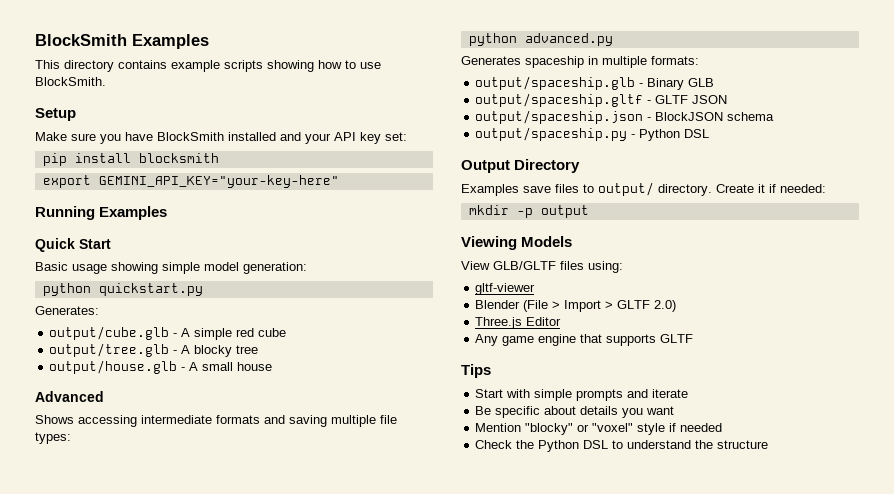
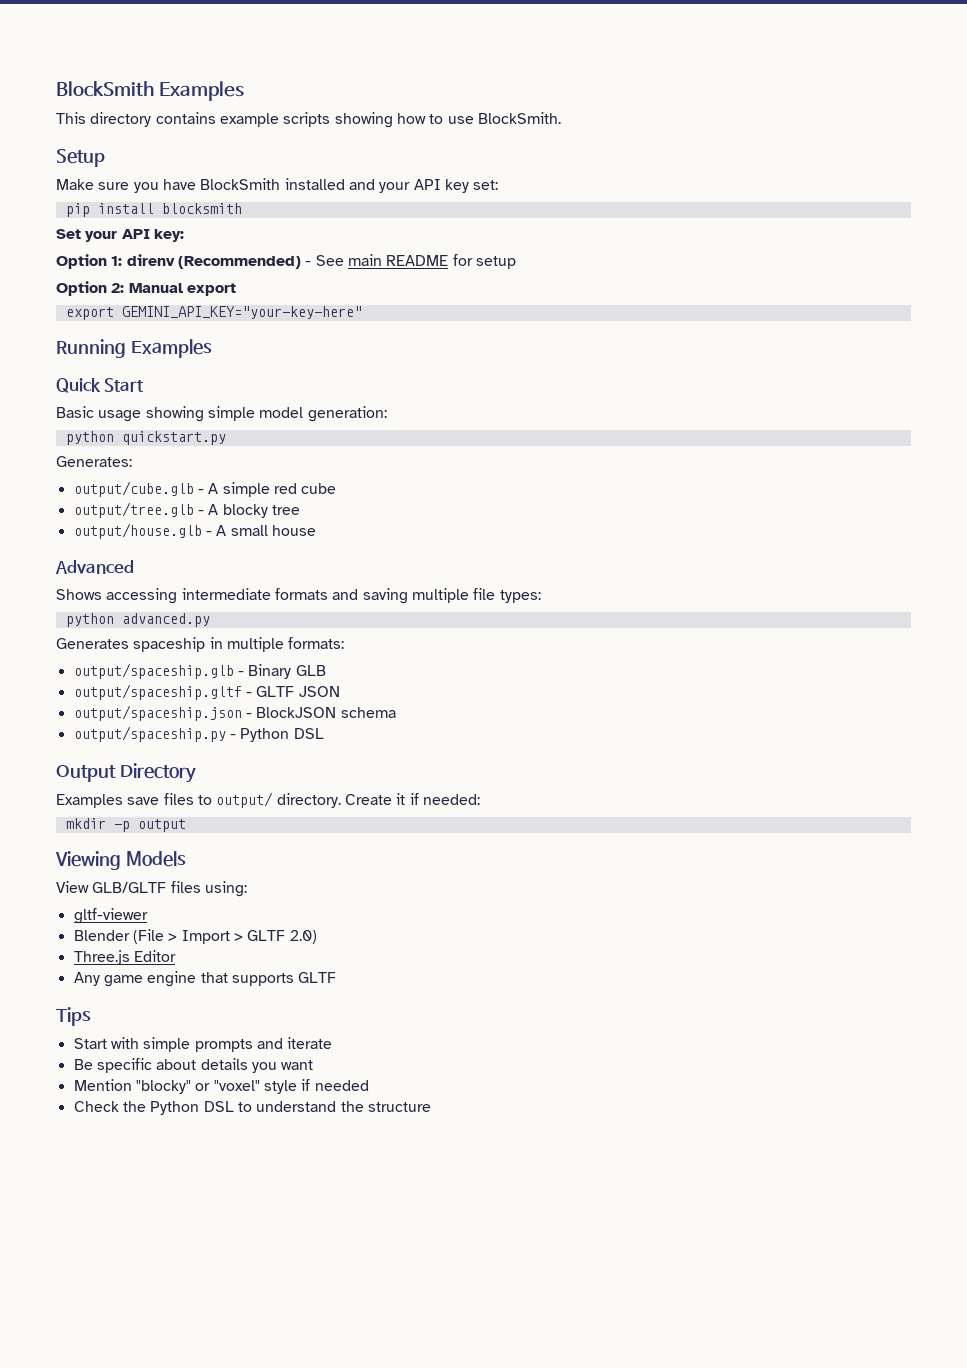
(219, 158) none -> [56,229,184,242] [56,254,516,269] [56,281,236,296] // Set your API key: // Option 1: direnv (Recommended) - See main README for setup // Option 2: Manual export

